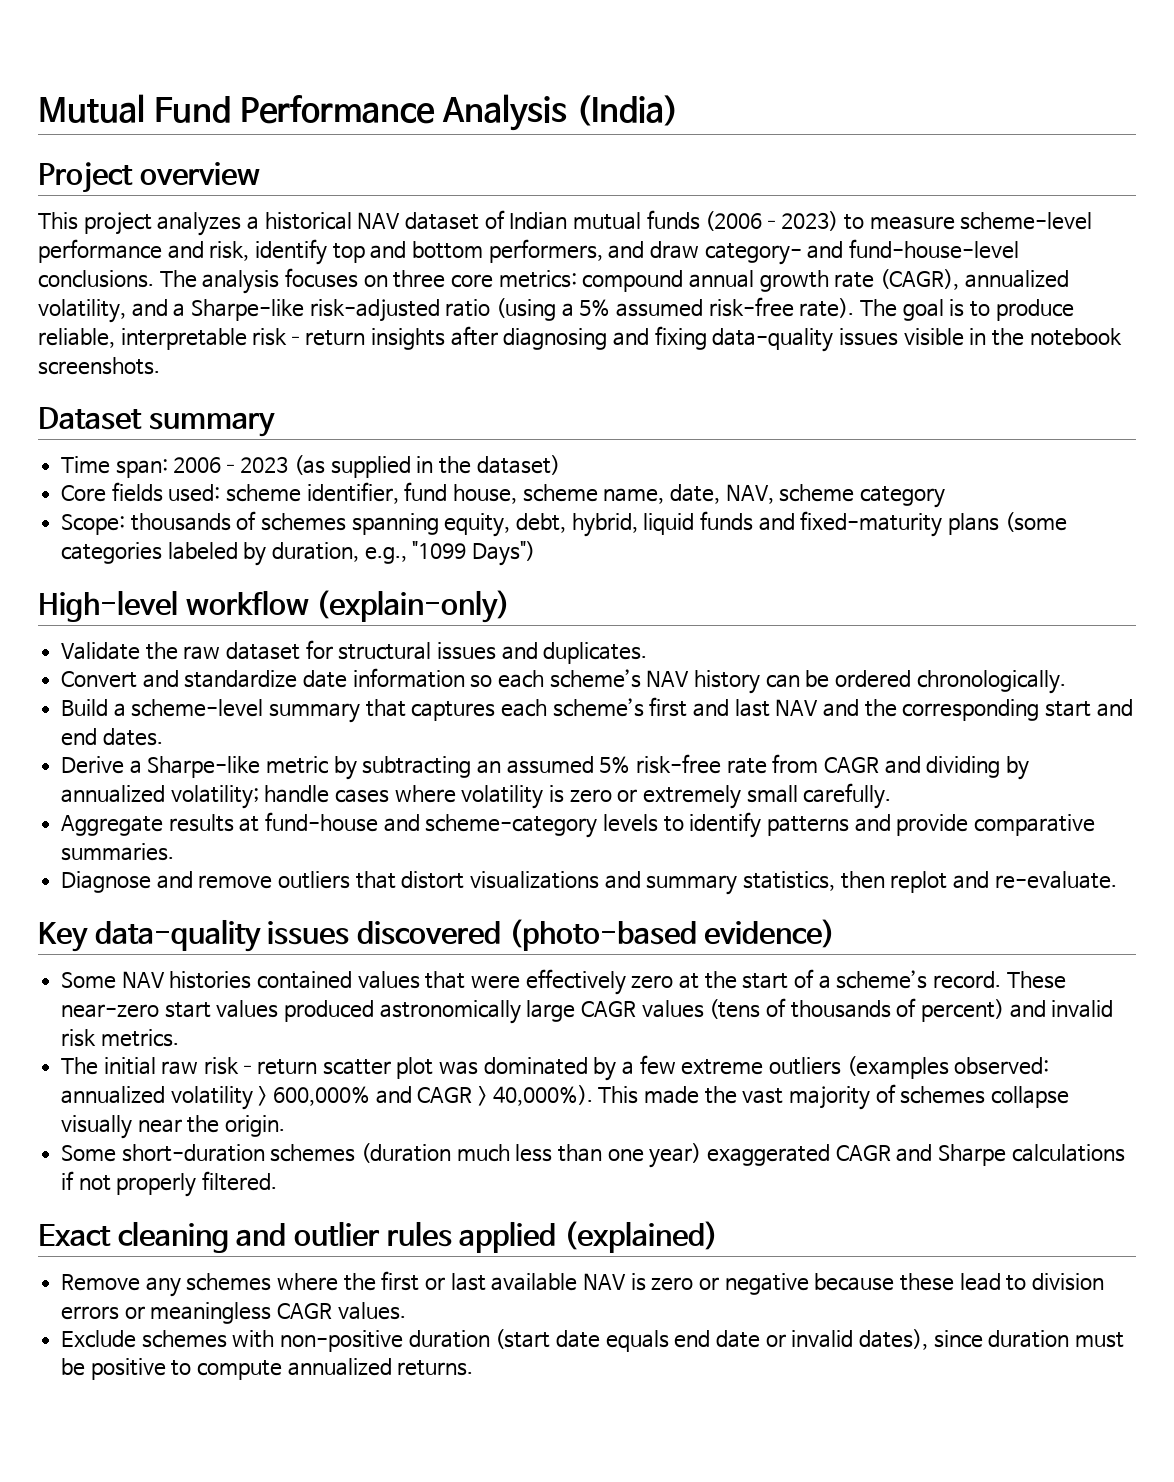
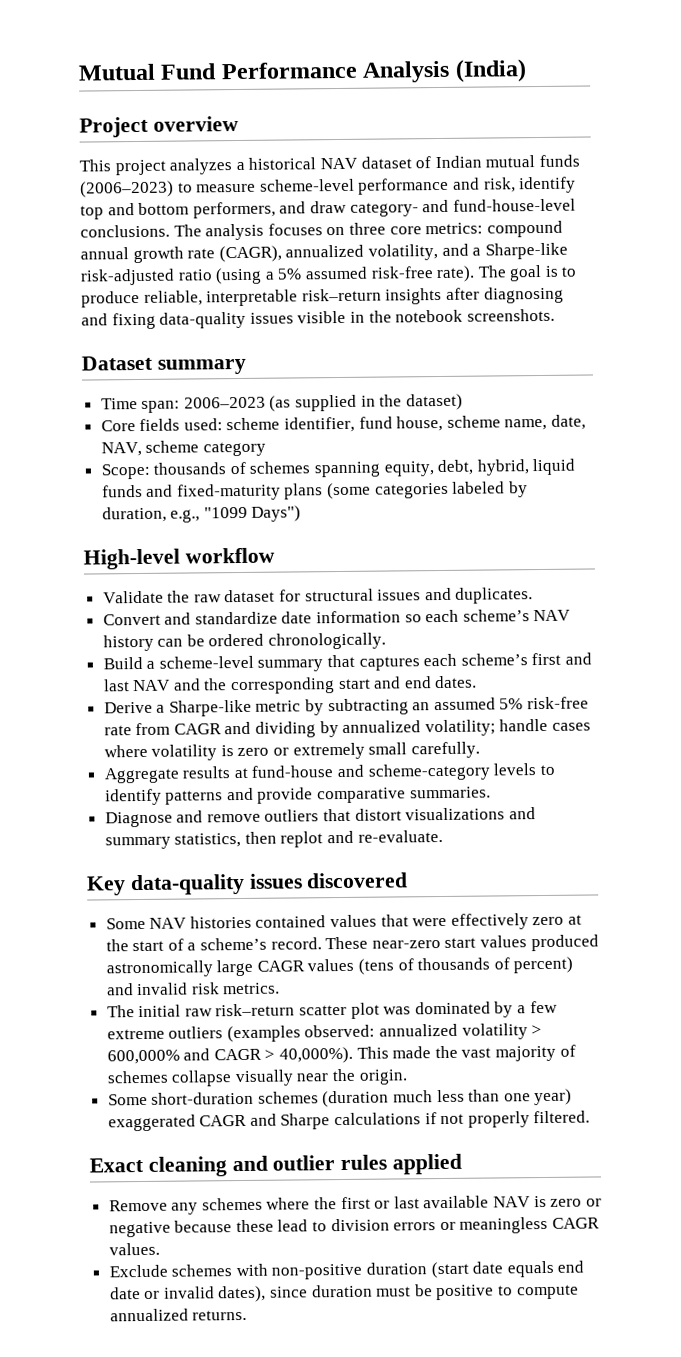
[316,590,511,623] (explain-only) -> (275, 555) none
[508,919,836,951] (photo-based evidence) -> (409, 880) none
[564,1221,719,1253] (explained) -> (463, 1164) none

